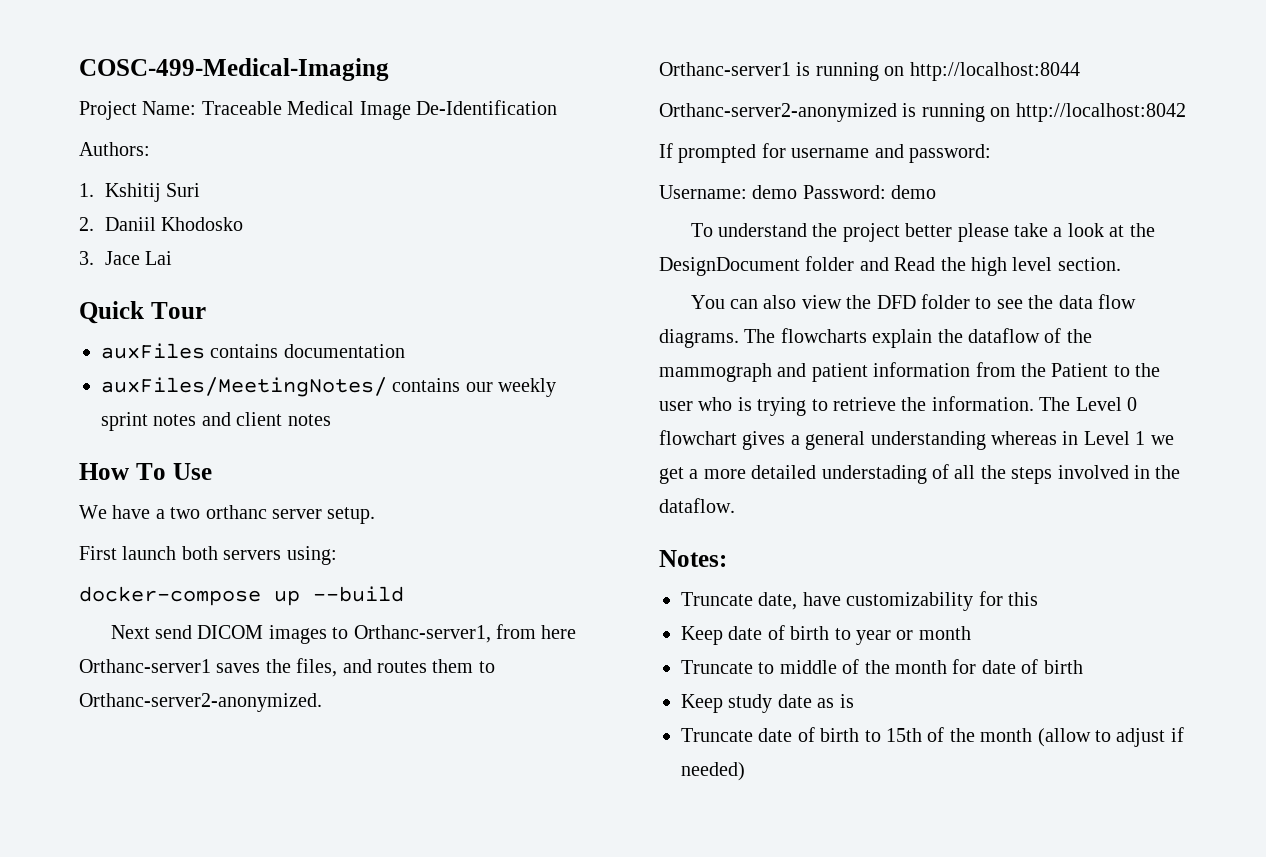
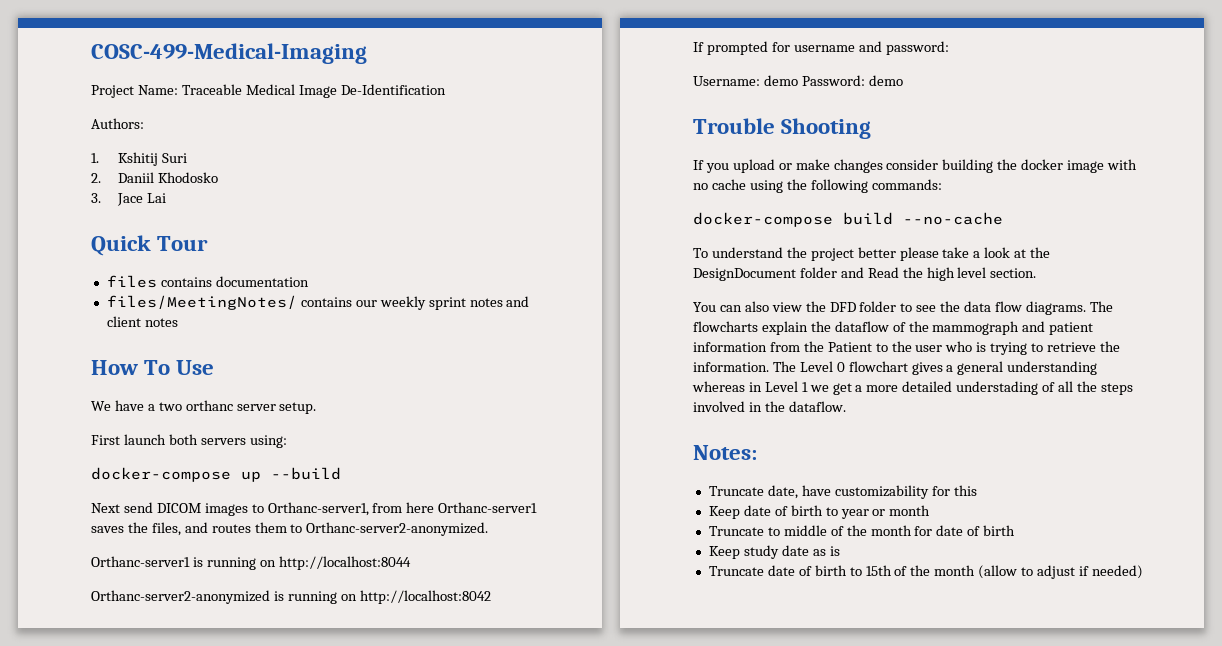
[101,343,205,359] auxFiles -> [106,275,157,288] files
[101,377,387,397] auxFiles/MeetingNotes/ -> [106,295,297,310] files/MeetingNotes/
(937, 192) none -> [693,118,872,139] [693,159,1138,173] [693,179,942,193] [693,212,1003,227] // Trouble Shooting // If you upload or make changes consider building the docker image with no cache using the following commands: // docker-compose build --no-cache

